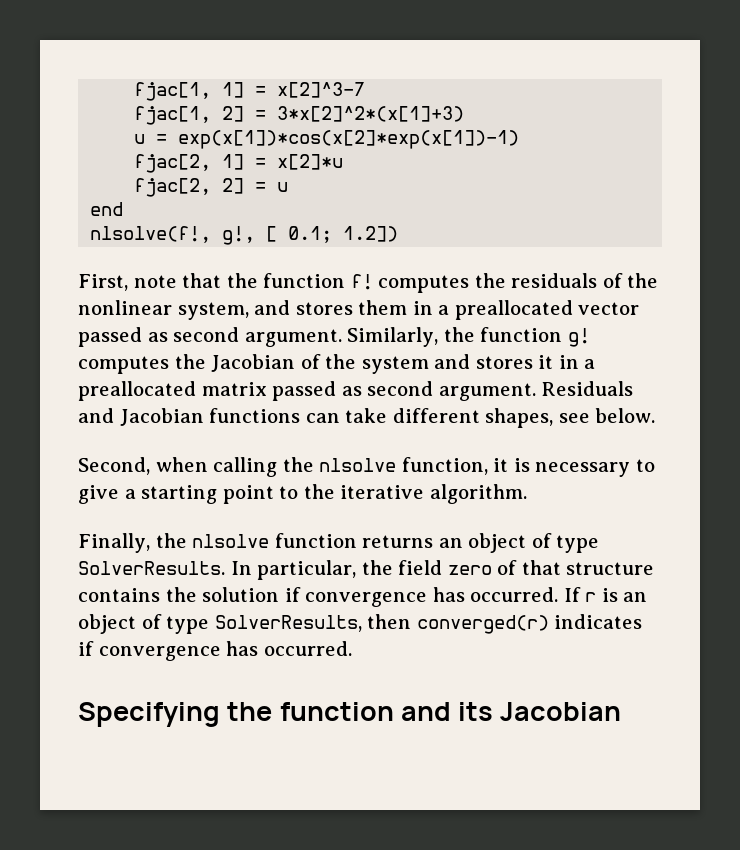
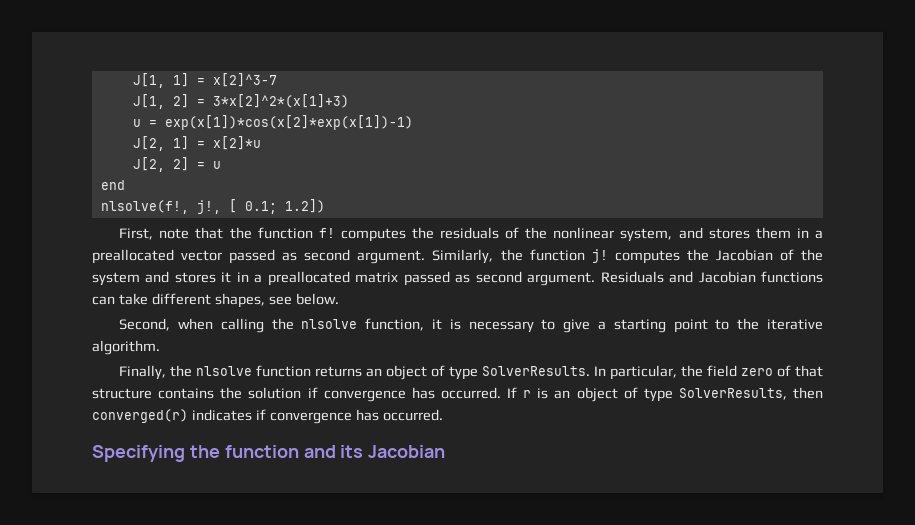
[134,82,212,101] fjac[1, -> [132,73,165,88] J[1,
[134,106,212,125] fjac[1, -> [132,94,165,109] J[1,
[134,154,212,173] fjac[2, -> [132,136,165,151] J[2,
[134,178,212,197] fjac[2, -> [132,157,165,172] J[2,
[222,226,256,245] g!, -> [196,200,221,214] j!,
[567,328,590,347] g! -> [591,249,608,263] j!

